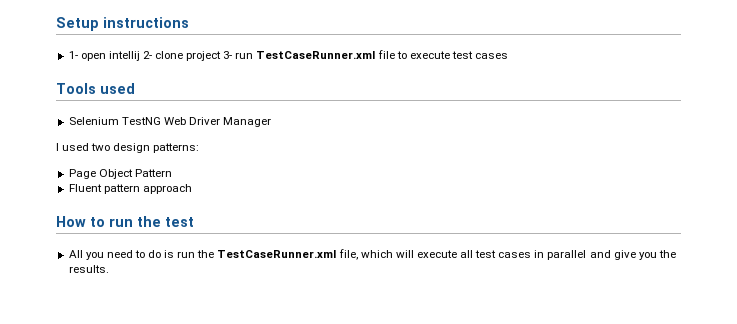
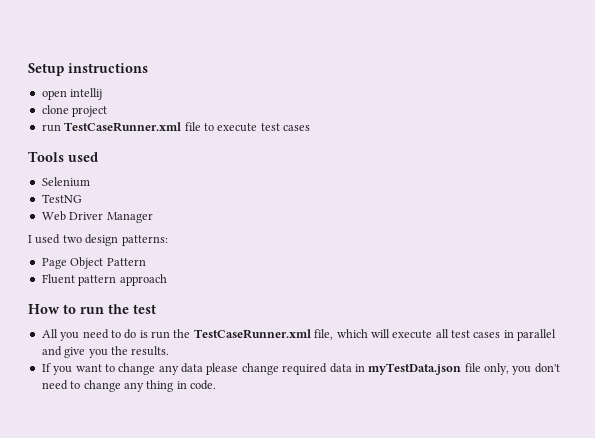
[68,51,78,59] 1- -> (148, 68) none
[142,51,152,59] 2- -> (103, 94) //
[223,51,233,59] 3- -> (108, 111) //
(119, 121) none -> (90, 182) //
(161, 121) none -> (82, 198) //
(109, 269) none -> [41,363,560,375] [41,380,216,392] // If you want to change any data please change required data in myTestData.json file only, you don't need to change any thing in code.

